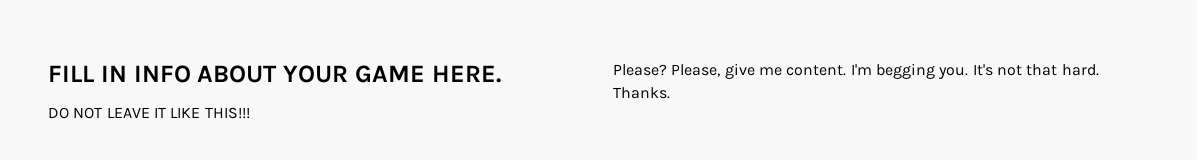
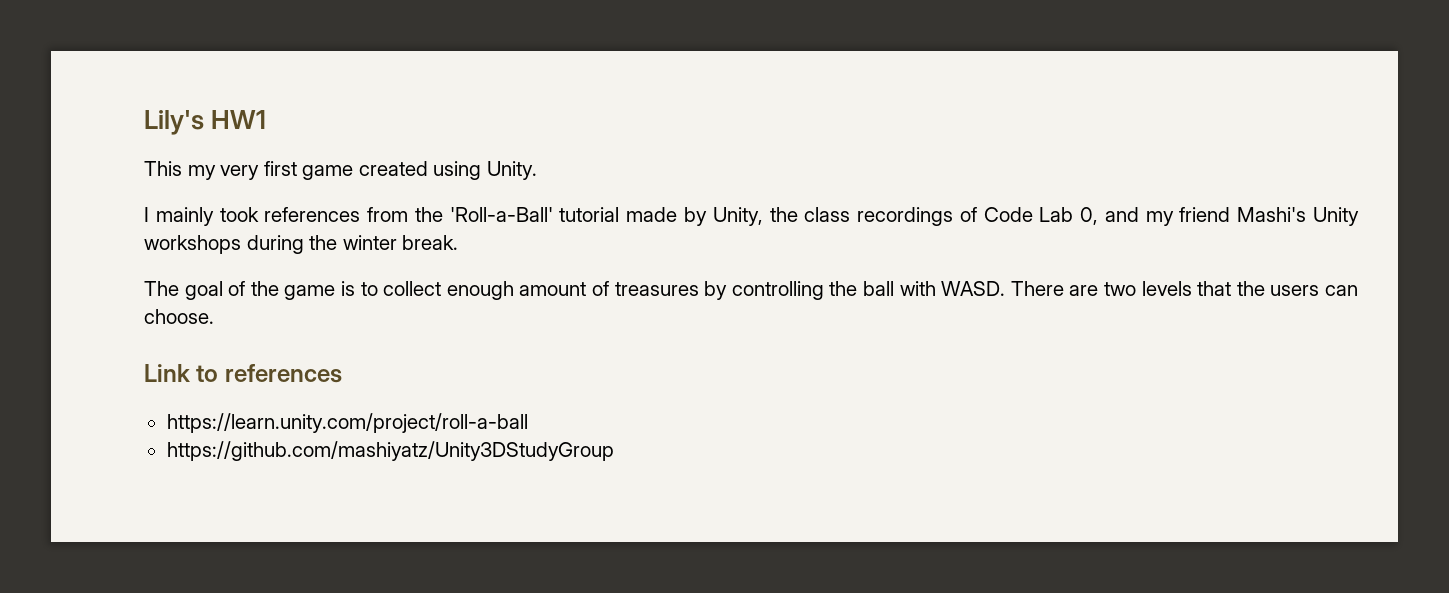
[48,65,501,83] [48,107,250,119] [613,63,1099,79] [613,87,670,99] FILL IN INFO ABOUT YOUR GAME HERE. // DO NOT LEAVE IT LIKE THIS!!! // Please? Please, give me content. I'm begging you. It's not that hard. Thanks. -> [144,110,267,135] [144,161,537,180] [144,207,1359,226] [144,235,459,254] [144,281,1358,300] [144,309,214,324] [144,364,342,383] [166,413,528,433] [166,441,614,461] Lily's HW1 // This my very first game created using Unity. // I mainly took references from the 'Roll-a-Ball' tutorial made by Unity, the class recordings of Code Lab 0, and my friend Mashi's Unity workshops during the winter break. // The goal of the game is to collect enough amount of treasures by controlling the ball with WASD. There are two levels that the users can choose. // Link to references // https://learn.unity.com/project/roll-a-ball // https://github.com/mashiyatz/Unity3DStudyGroup

